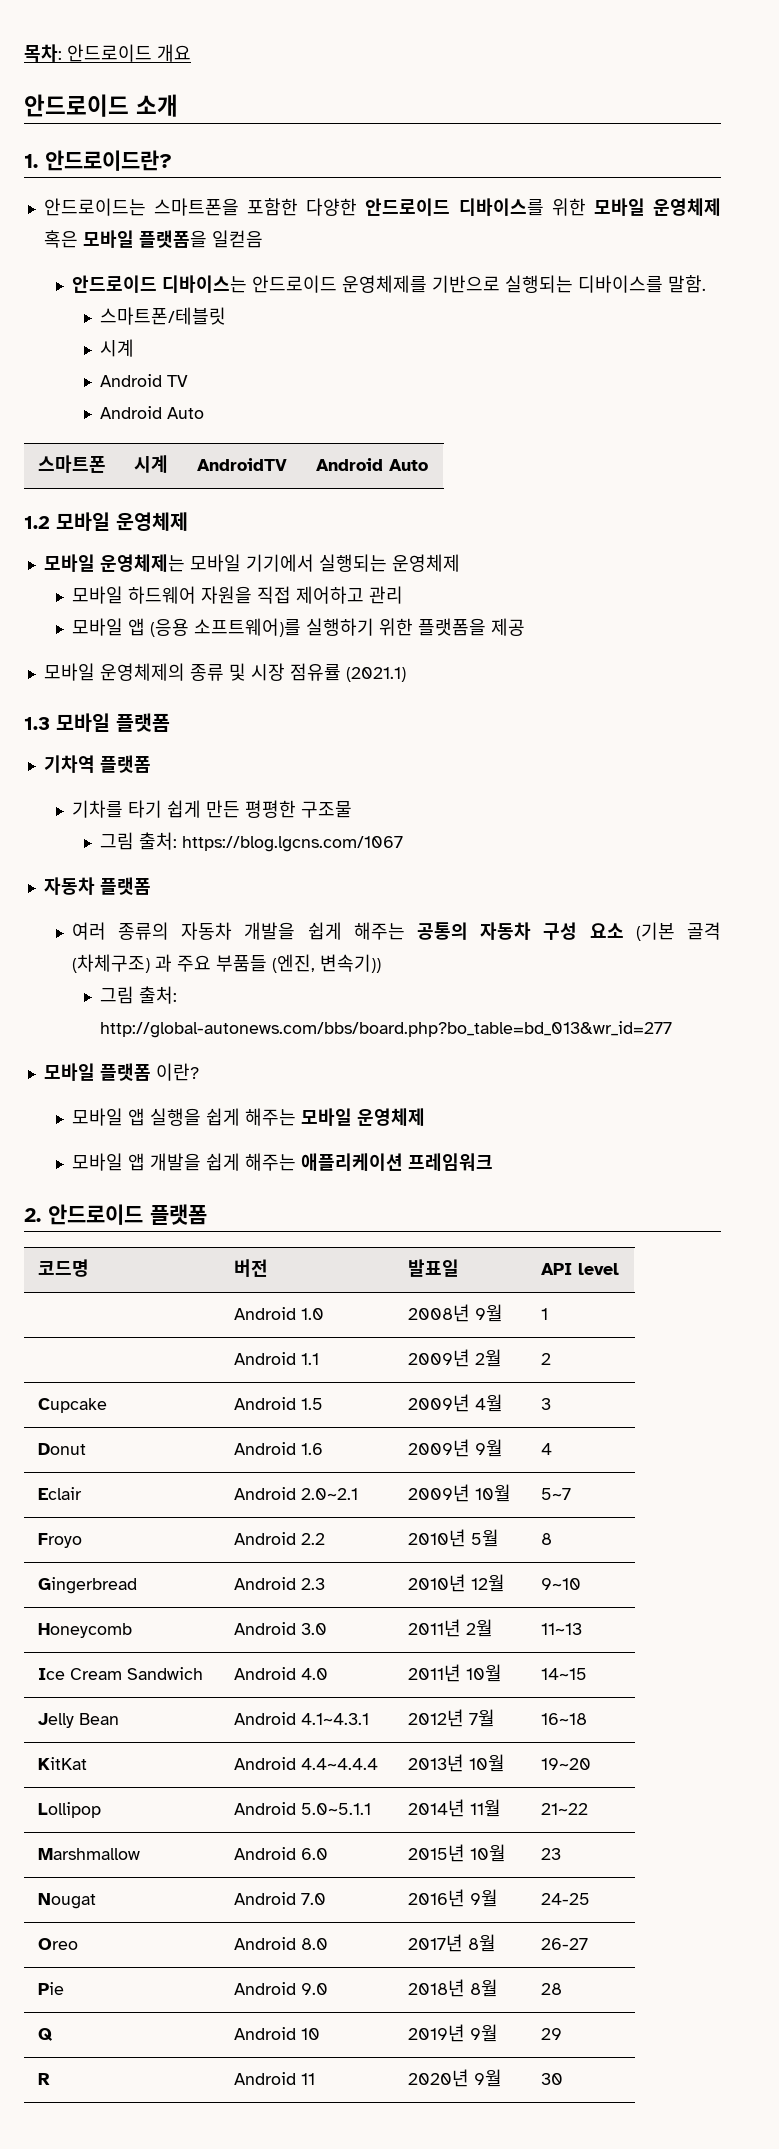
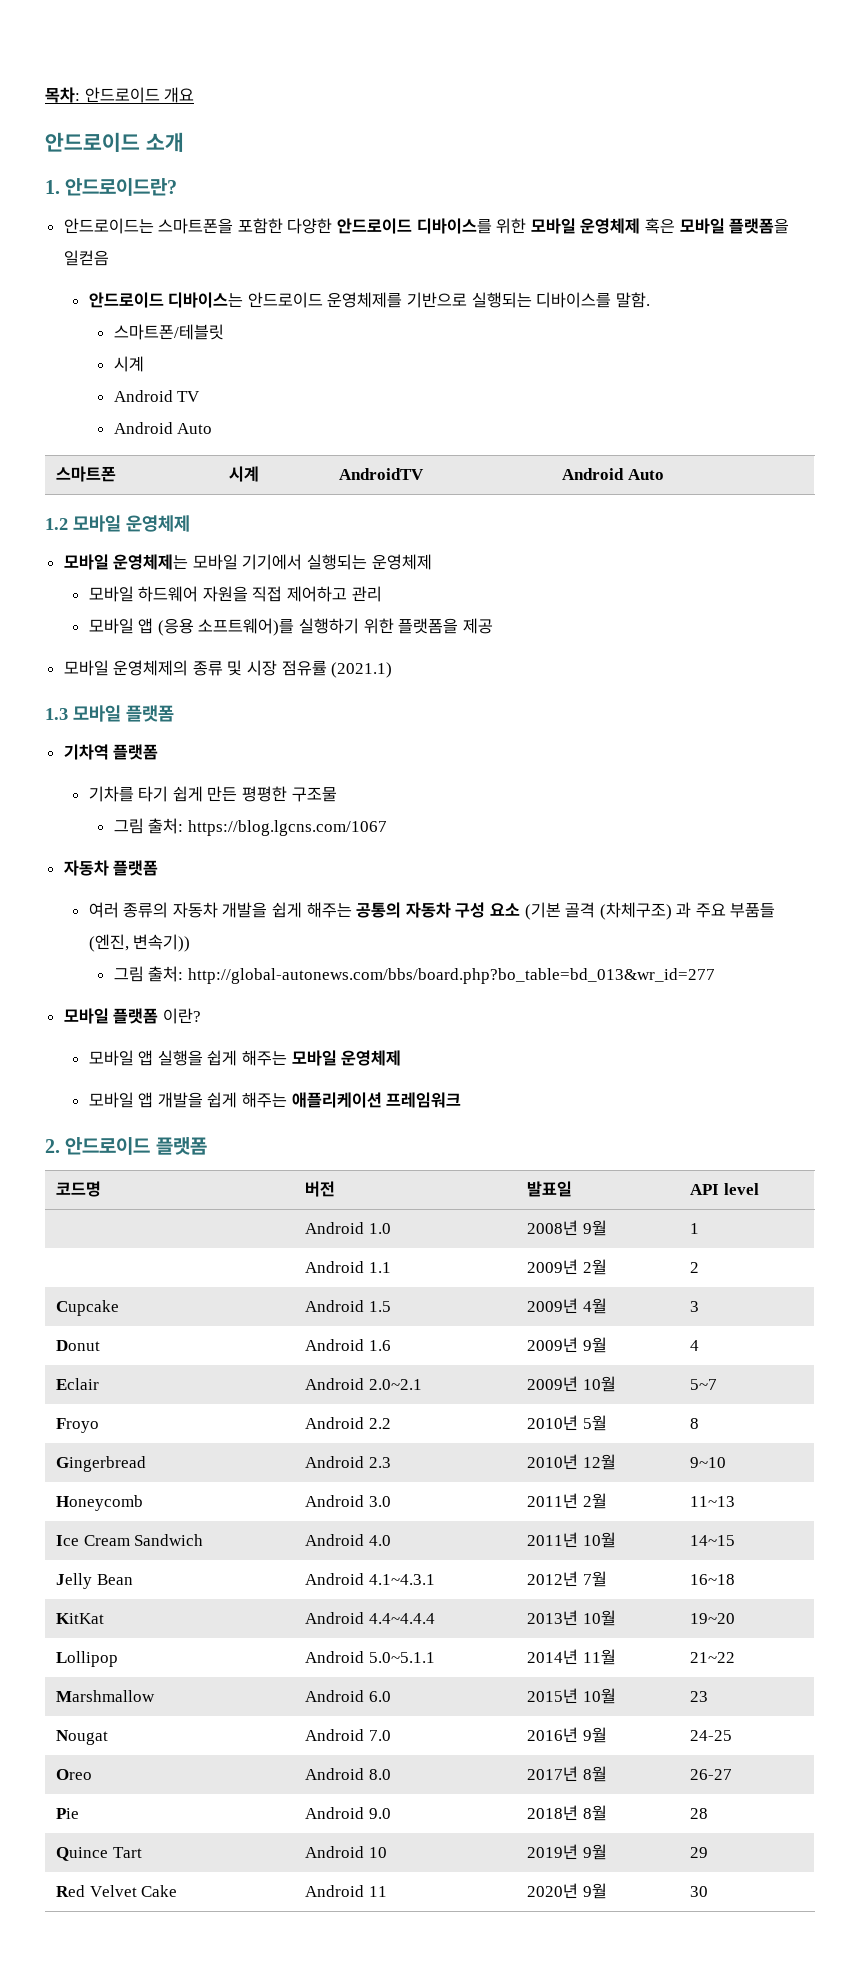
[37,2028,53,2041] Q -> [56,1847,142,1861] Quince Tart
[37,2073,50,2085] R -> [56,1885,178,1897] Red Velvet Cake

